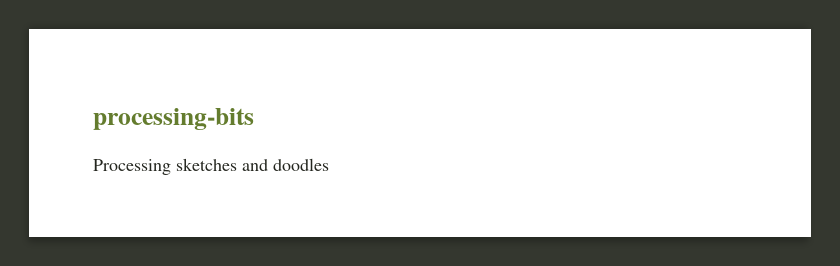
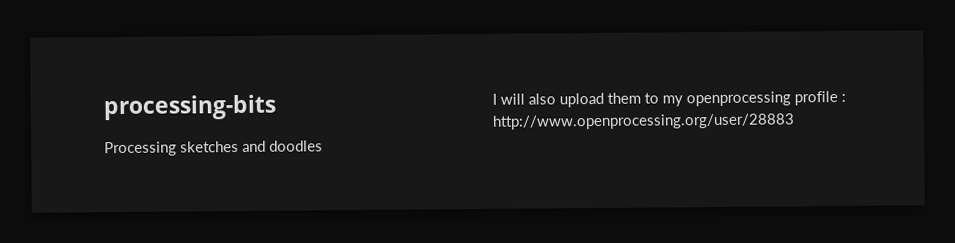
(329, 164) none -> [492,90,846,108] [492,113,795,130] // I will also upload them to my openprocessing profile : http://www.openprocessing.org/user/28883

